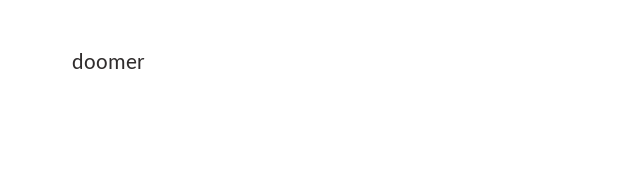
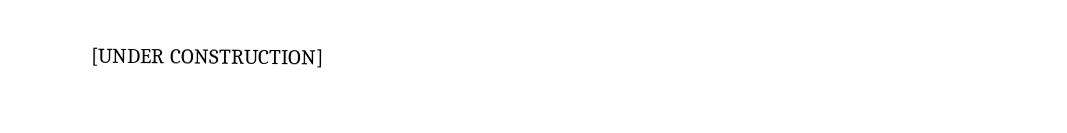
[72,53,145,69] doomer -> [90,47,324,68] [UNDER CONSTRUCTION]

